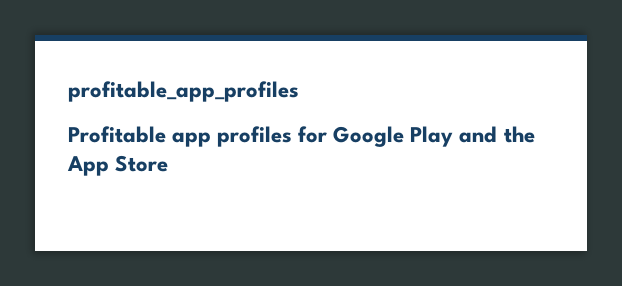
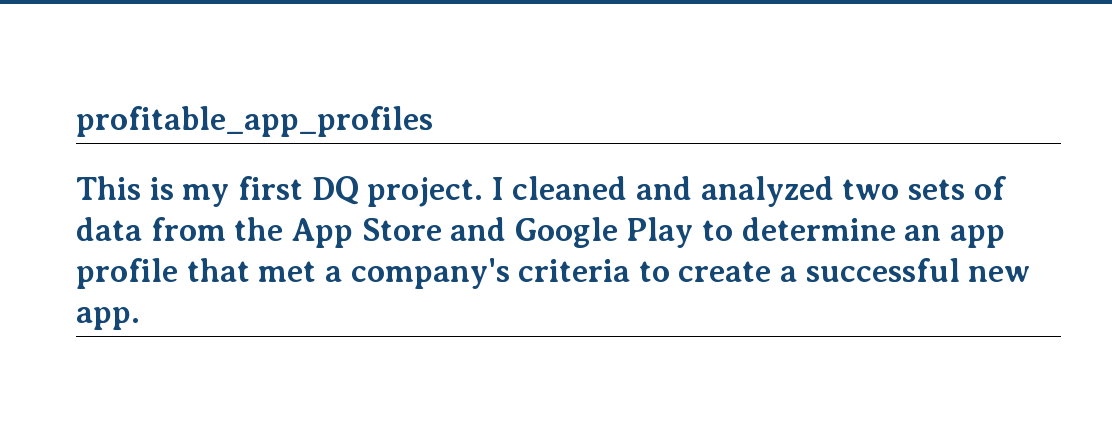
[68,126,535,147] [67,155,169,176] Profitable app profiles for Google Play and the App Store -> [76,176,1006,207] [76,217,1006,248] [76,258,1031,289] [76,307,140,330] This is my first DQ project. I cleaned and analyzed two sets of data from the App Store and Google Play to determine an app profile that met a company's criteria to create a successful new app.

